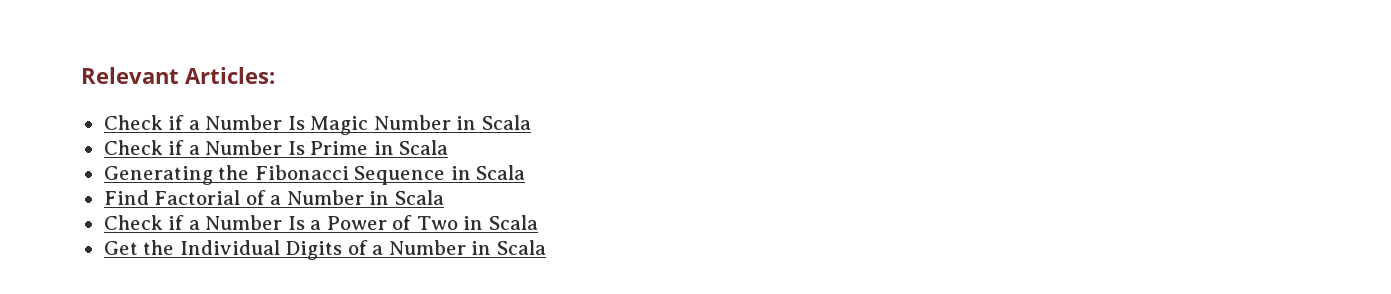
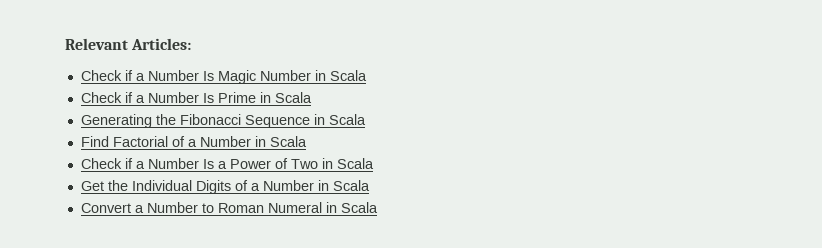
(546, 247) none -> [80,202,378,213] // Convert a Number to Roman Numeral in Scala

